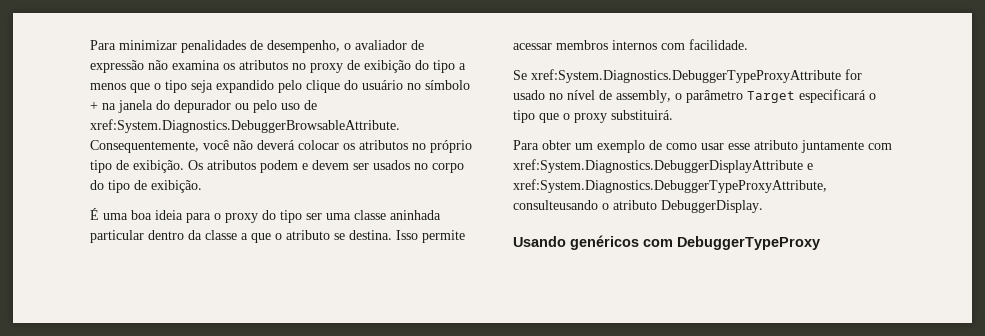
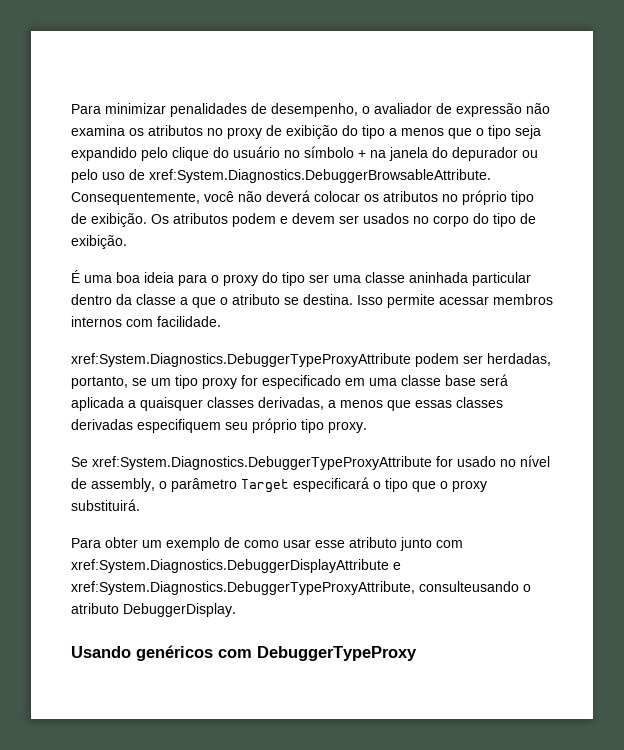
(748, 44) none -> [71,353,551,367] [71,374,508,389] [71,397,503,411] [71,418,367,433] // xref:System.Diagnostics.DebuggerTypeProxyAttribute podem ser herdadas, portanto, se um tipo proxy for especificado em uma classe base será aplicada a quaisquer classes derivadas, a menos que essas classes derivadas especifiquem seu próprio tipo proxy.
[801,140,864,153] juntamente -> [400,537,432,551] junto

